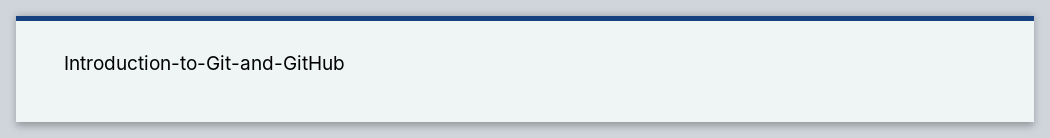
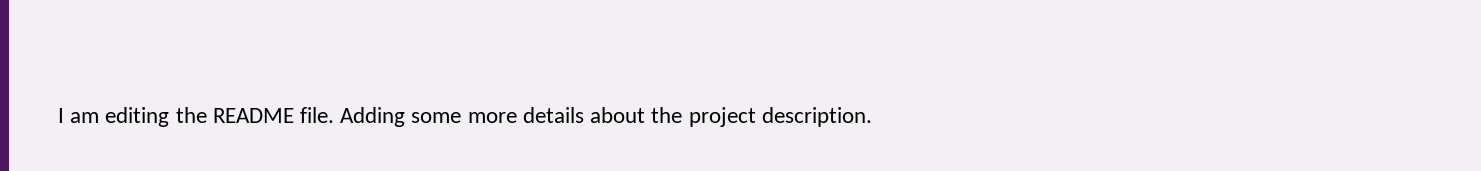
[64,55,345,70] Introduction-to-Git-and-GitHub -> [58,107,872,127] I am editing the README file. Adding some more details about the project description.

